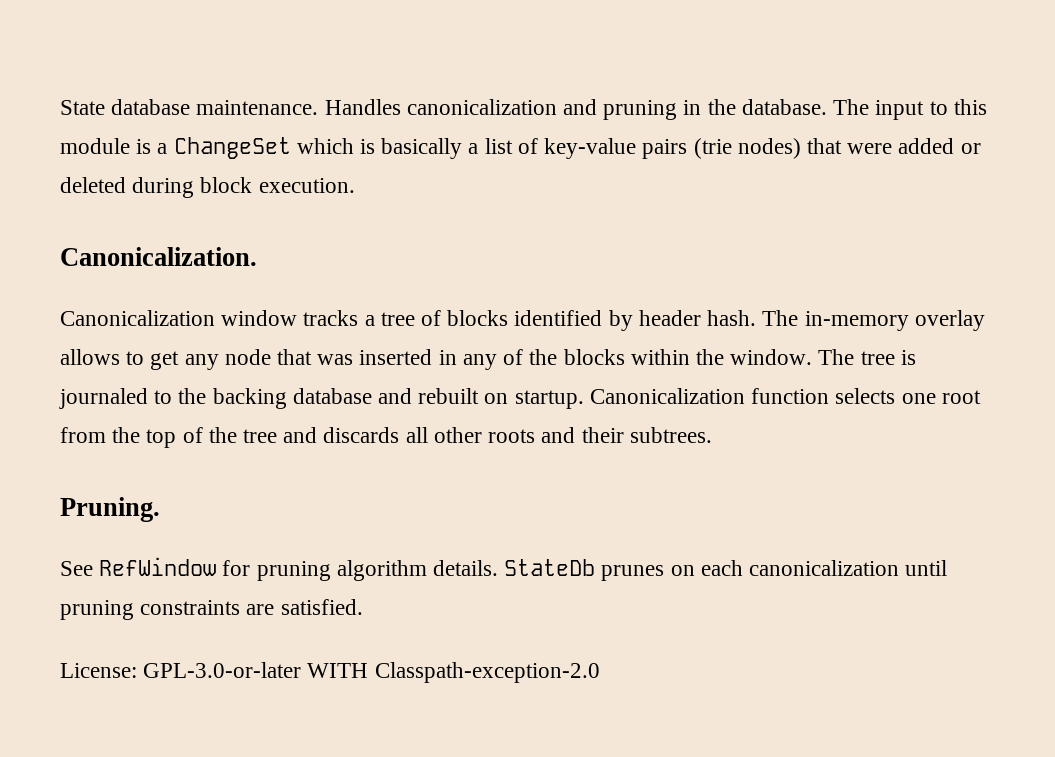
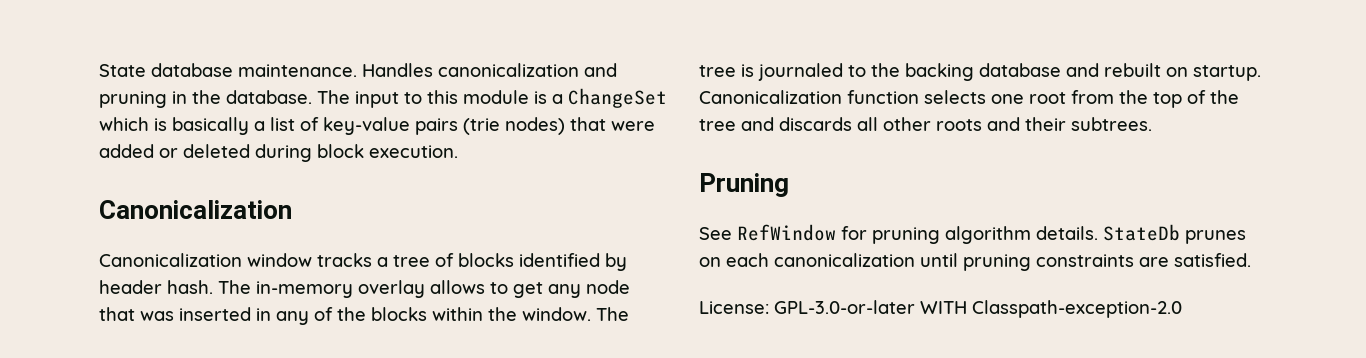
[60,247,257,266] Canonicalization. -> [99,200,292,219] Canonicalization
[60,497,160,522] Pruning. -> [699,173,789,197] Pruning

